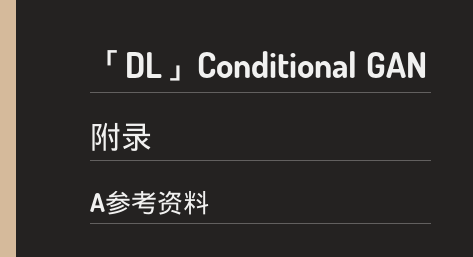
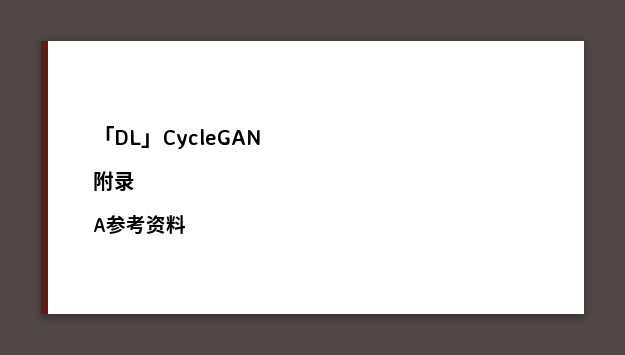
[197,51,428,78] Conditional GAN -> [163,129,261,149] CycleGAN

